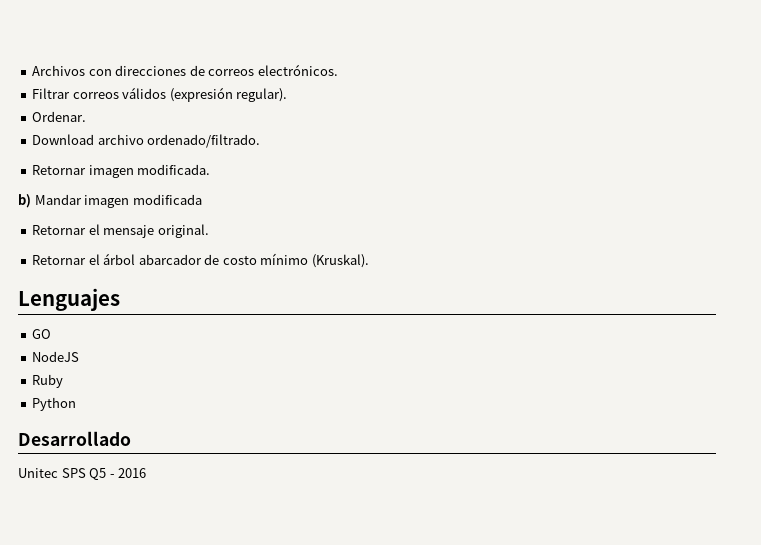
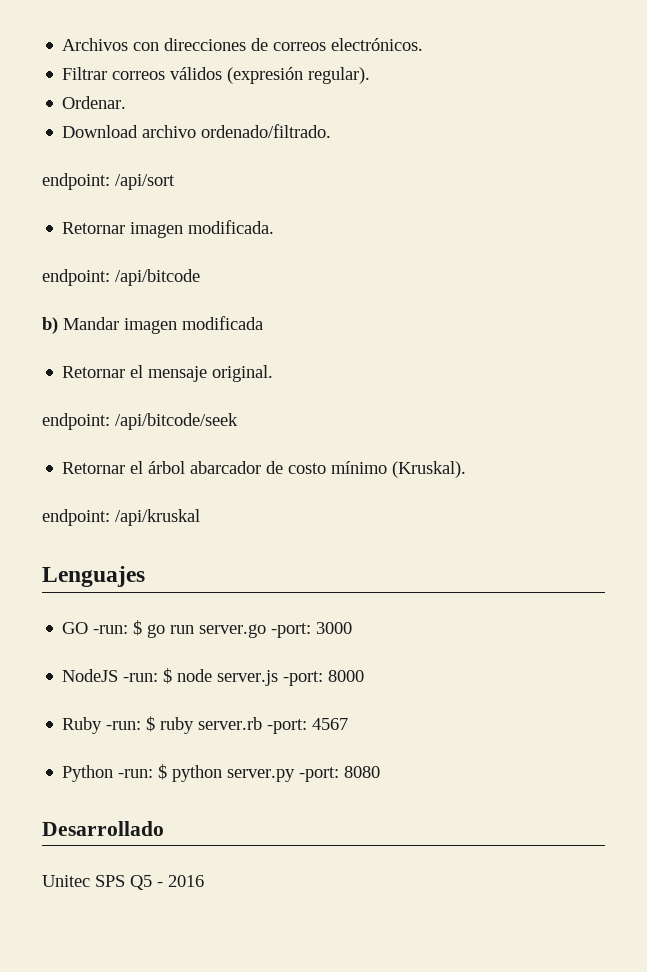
(261, 141) none -> [42,173,175,190] // endpoint: /api/sort
(211, 169) none -> [42,269,200,286] // endpoint: /api/bitcode
(209, 231) none -> [42,413,238,430] // endpoint: /api/bitcode/seek
(369, 261) none -> [42,509,200,526] // endpoint: /api/kruskal
[32,351,80,362] [32,374,64,388] [32,397,77,411] // NodeJS // Ruby // Python -> [93,620,353,638] [62,668,365,686] [62,716,349,734] [62,764,381,782] -run: $ go run server.go -port: 3000 // NodeJS -run: $ node server.js -port: 8000 // Ruby -run: $ ruby server.rb -port: 4567 // Python -run: $ python server.py -port: 8080

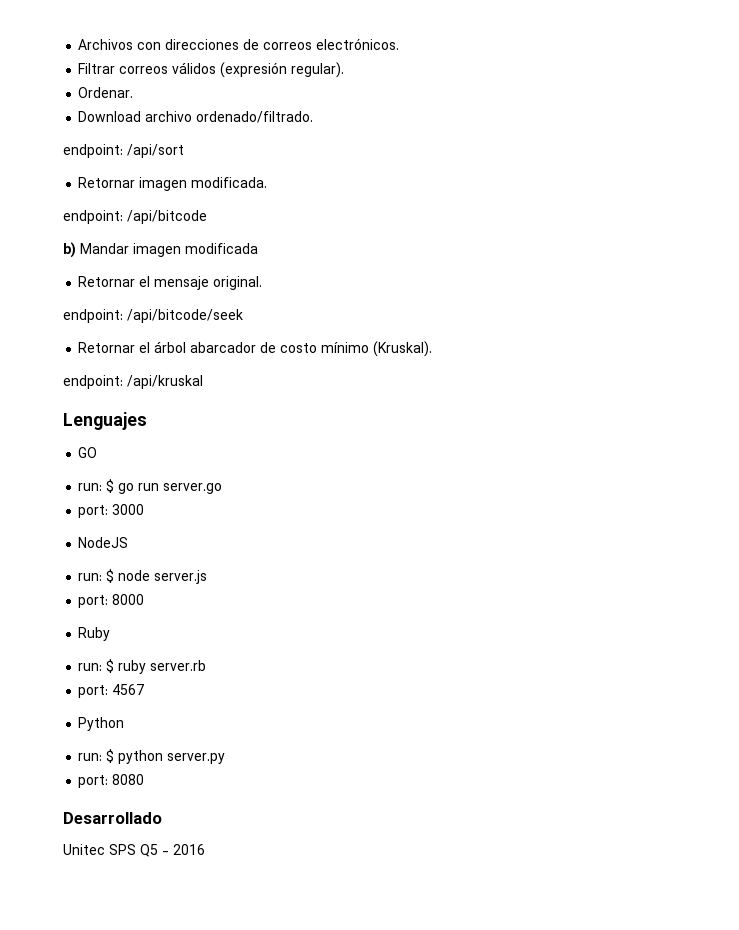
[93,625,129,634] -run: -> [78,483,103,491] // run:
[271,623,312,638] -port: -> [78,505,109,518] // port:
[123,673,159,682] -run: -> [78,573,103,581] // run:
[283,671,324,686] -port: -> [78,595,109,608] // port:
[106,721,142,730] -run: -> [78,663,103,671] // run:
[267,719,308,734] -port: -> [78,685,109,698] // port:
[118,769,154,778] -run: -> [78,753,103,761] // run:
[299,767,340,782] -port: -> [78,775,109,788] // port:

